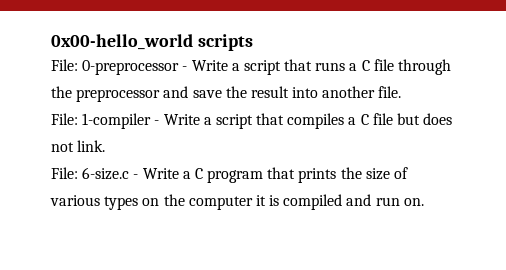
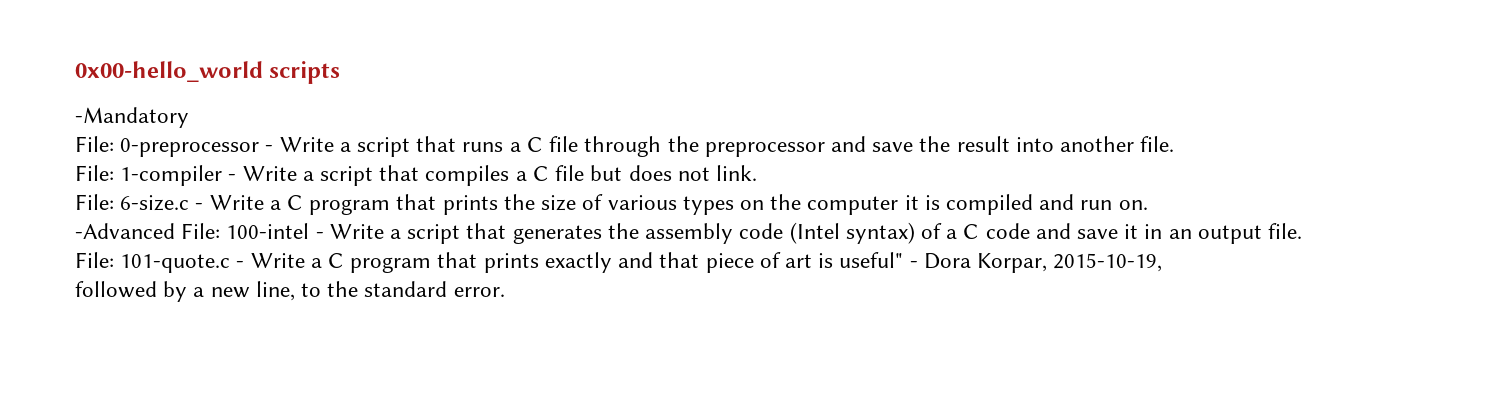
(253, 42) none -> [75,107,189,128] // -Mandatory
(424, 202) none -> [75,222,1303,244] [75,252,1163,273] [75,281,505,302] // -Advanced File: 100-intel - Write a script that generates the assembly code (Intel syntax) of a C code and save it in an output file. // File: 101-quote.c - Write a C program that prints exactly and that piece of art is useful" - Dora Korpar, 2015-10-19, // followed by a new line, to the standard error.

